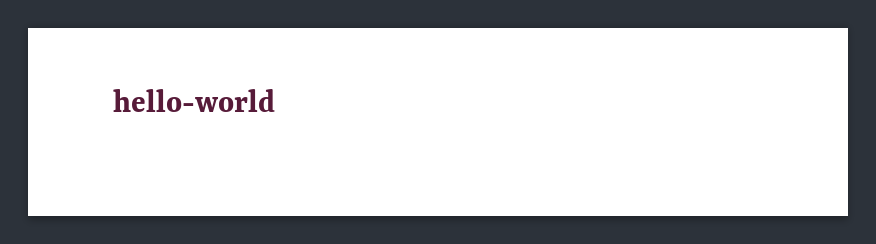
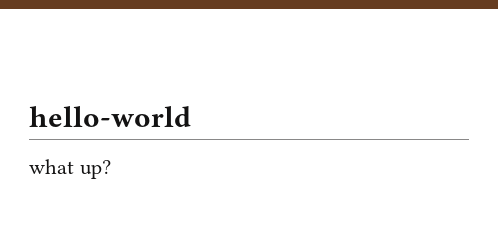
(275, 100) none -> [29,159,111,179] // what up?

